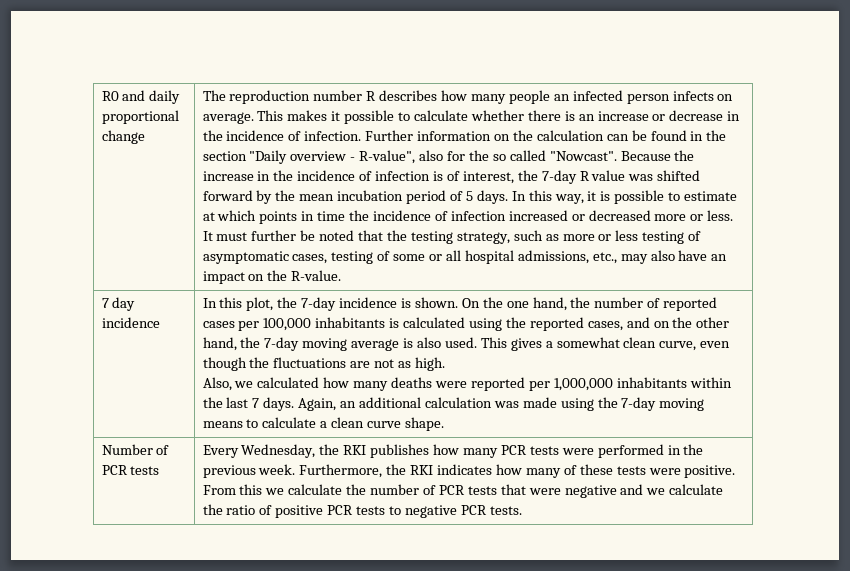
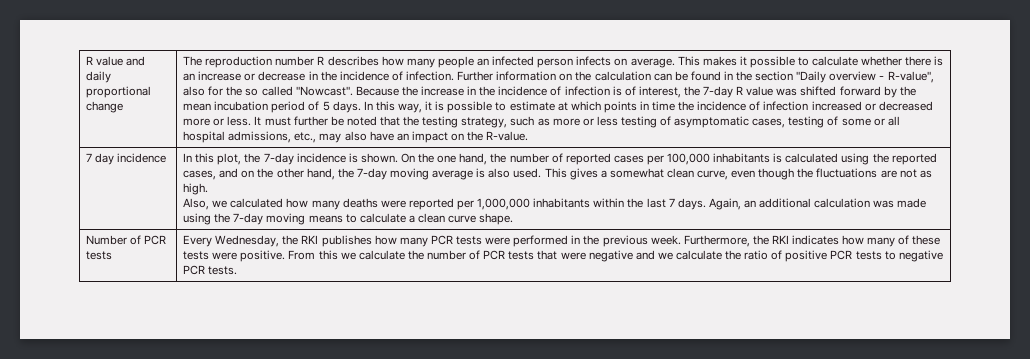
[101,91,119,101] R0 -> [86,56,124,66] R value

